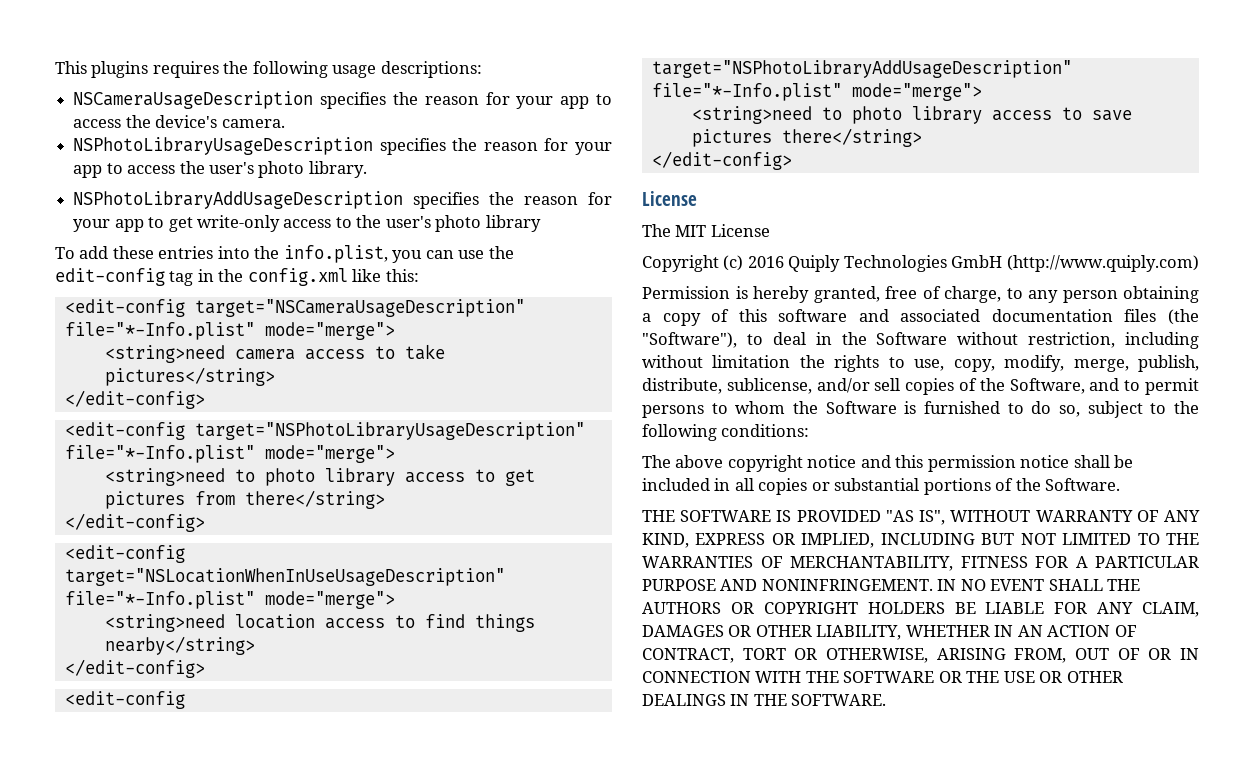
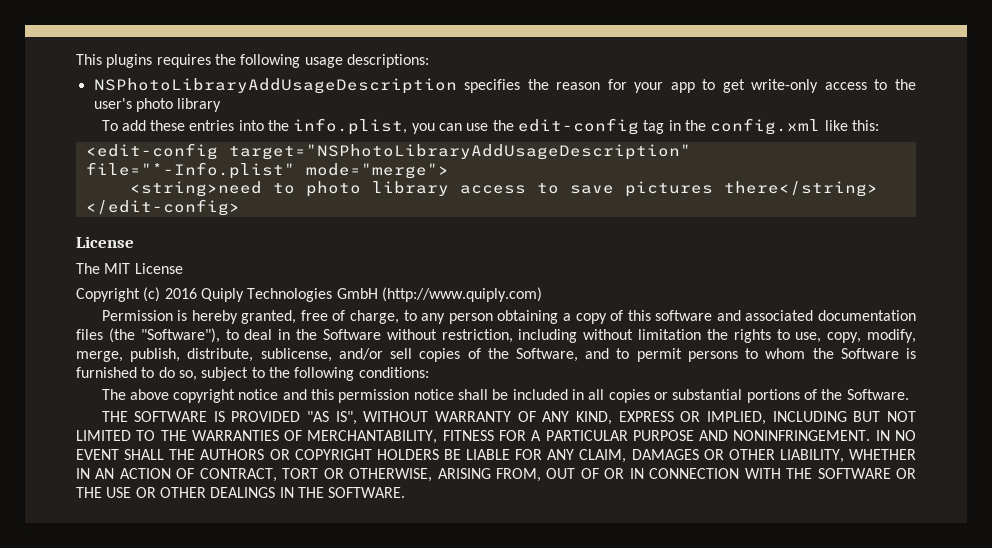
[73,91,612,109] [73,115,285,128] [73,137,612,155] [73,161,367,178] // NSCameraUsageDescription specifies the reason for your app to access the device's camera. // NSPhotoLibraryUsageDescription specifies the reason for your app to access the user's photo library. -> (429, 61) none
[64,299,525,317] [64,322,395,340] [104,344,445,363] [104,367,275,386] [64,390,205,409] [64,422,585,440] [64,445,395,463] [104,468,535,486] [104,490,385,509] [64,513,205,532] [64,545,185,563] [64,568,505,586] [64,591,395,609] [104,614,535,632] [104,636,255,655] [64,659,205,678] // <edit-config target="NSCameraUsageDescription" file="*-Info.plist" mode="merge"> // <string>need camera access to take pictures</string> // </edit-config> // <edit-config target="NSPhotoLibraryUsageDescription" file="*-Info.plist" mode="merge"> // <string>need to photo library access to get pictures from there</string> // </edit-config> // <edit-config target="NSLocationWhenInUseUsageDescription" file="*-Info.plist" mode="merge"> // <string>need location access to find things nearby</string> // </edit-config> -> (879, 125) none

